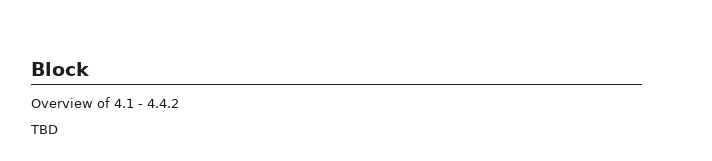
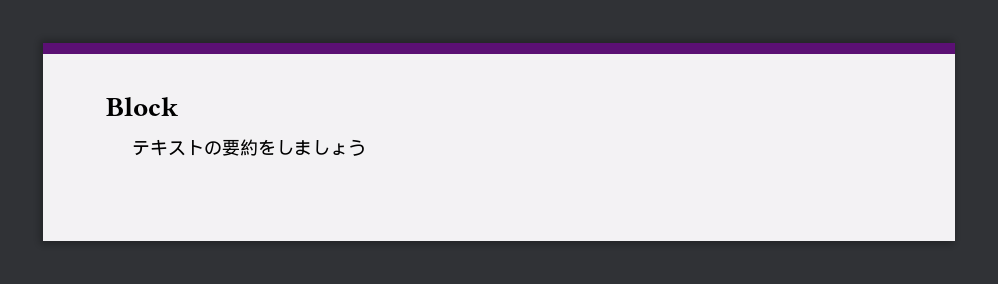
[31,97,179,108] [30,125,58,134] Overview of 4.1 - 4.4.2 // TBD -> [131,139,366,156] テキストの要約をしましょう

